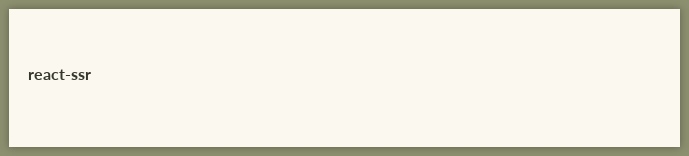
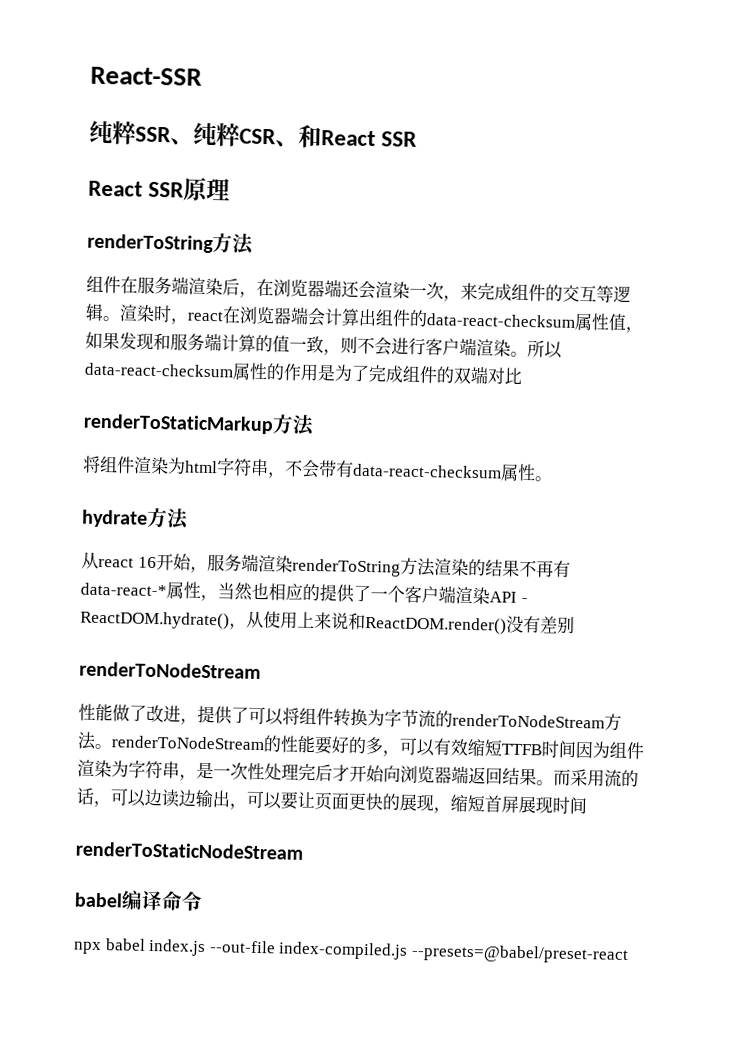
[28,69,91,80] react-ssr -> [90,66,202,86] [89,120,418,149] [88,177,231,201] [87,233,254,255] [86,275,631,303] [85,303,643,334] [85,331,563,359] [84,362,523,385] [83,413,315,436] [82,455,552,482] [81,507,189,530] [81,551,571,578] [80,581,528,605] [80,610,575,635] [79,661,261,680] [78,703,622,731] [77,731,645,760] [77,759,639,788] [76,787,587,815] [75,841,303,860] [74,890,203,911] [73,938,629,965] React-SSR // 纯粹SSR、纯粹CSR、和React SSR // React SSR原理 // renderToString方法 // 组件在服务端渲染后，在浏览器端还会渲染一次，来完成组件的交互等逻辑。渲染时，react在浏览器端会计算出组件的data-react-checksum属性值，如果发现和服务端计算的值一致，则不会进行客户端渲染。所以data-react-checksum属性的作用是为了完成组件的双端对比 // renderToStaticMarkup方法 // 将组件渲染为html字符串，不会带有data-react-checksum属性。 // hydrate方法 // 从react 16开始，服务端渲染renderToString方法渲染的结果不再有data-react-*属性，当然也相应的提供了一个客户端渲染API - ReactDOM.hydrate()，从使用上来说和ReactDOM.render()没有差别 // renderToNodeStream // 性能做了改进，提供了可以将组件转换为字节流的renderToNodeStream方法。renderToNodeStream的性能要好的多，可以有效缩短TTFB时间因为组件渲染为字符串，是一次性处理完后才开始向浏览器端返回结果。而采用流的话，可以边读边输出，可以要让页面更快的展现，缩短首屏展现时间 // renderToStaticNodeStream // babel编译命令 // npx babel index.js --out-file index-compiled.js --presets=@babel/preset-react

